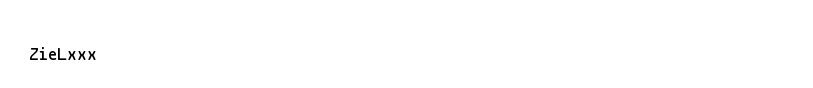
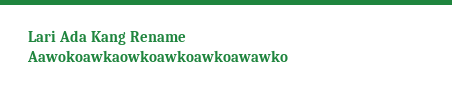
[29,47,97,60] ZieLxxx -> [28,30,187,45] [27,50,288,62] Lari Ada Kang Rename Aawokoawkaowkoawkoawkoawawko

